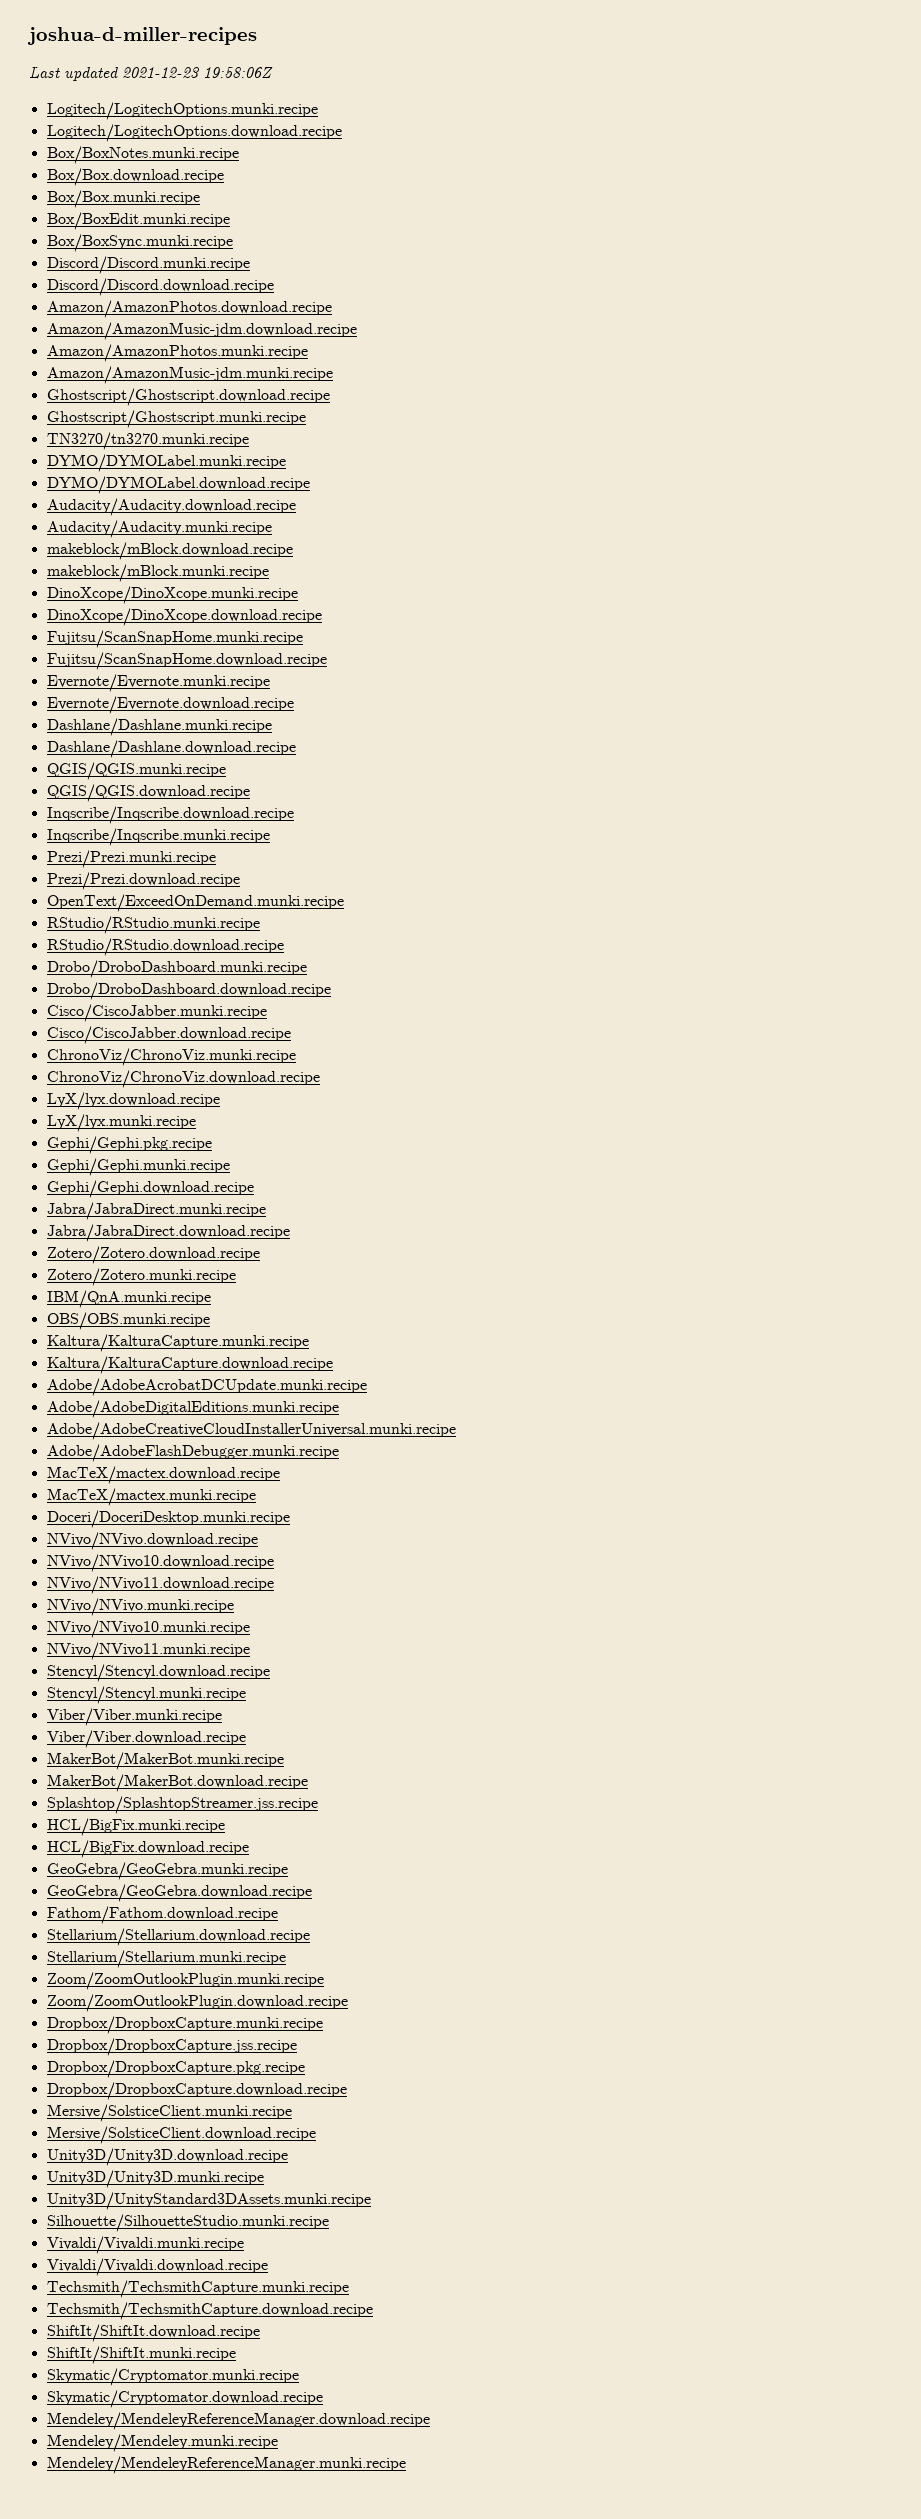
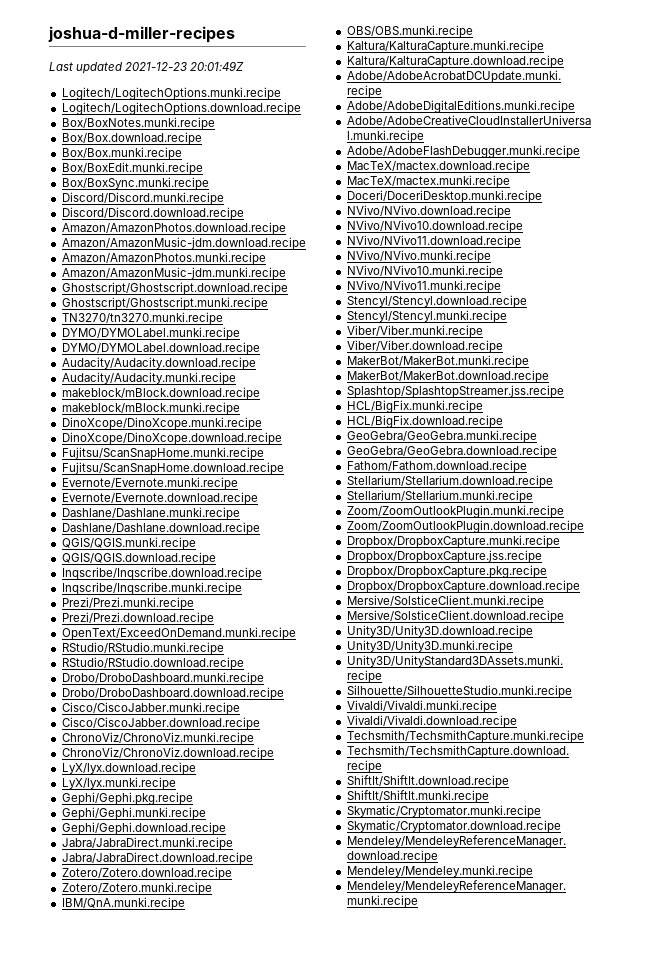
[203,67,273,78] 19:58:06Z -> [190,61,245,71] 20:01:49Z

